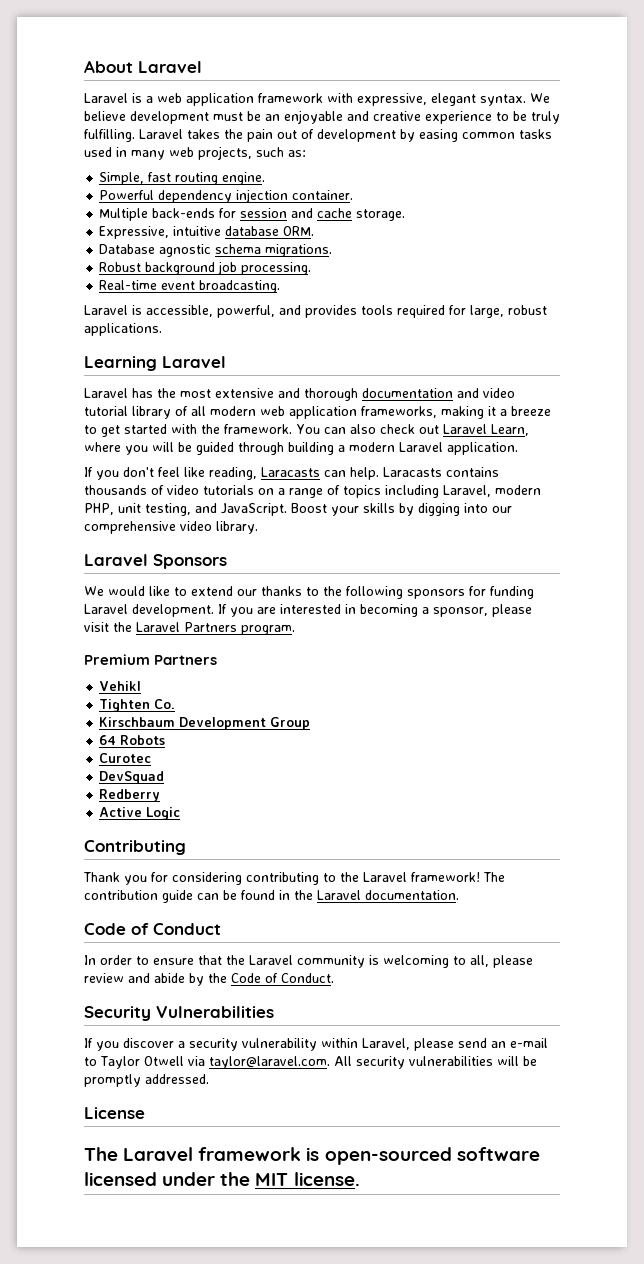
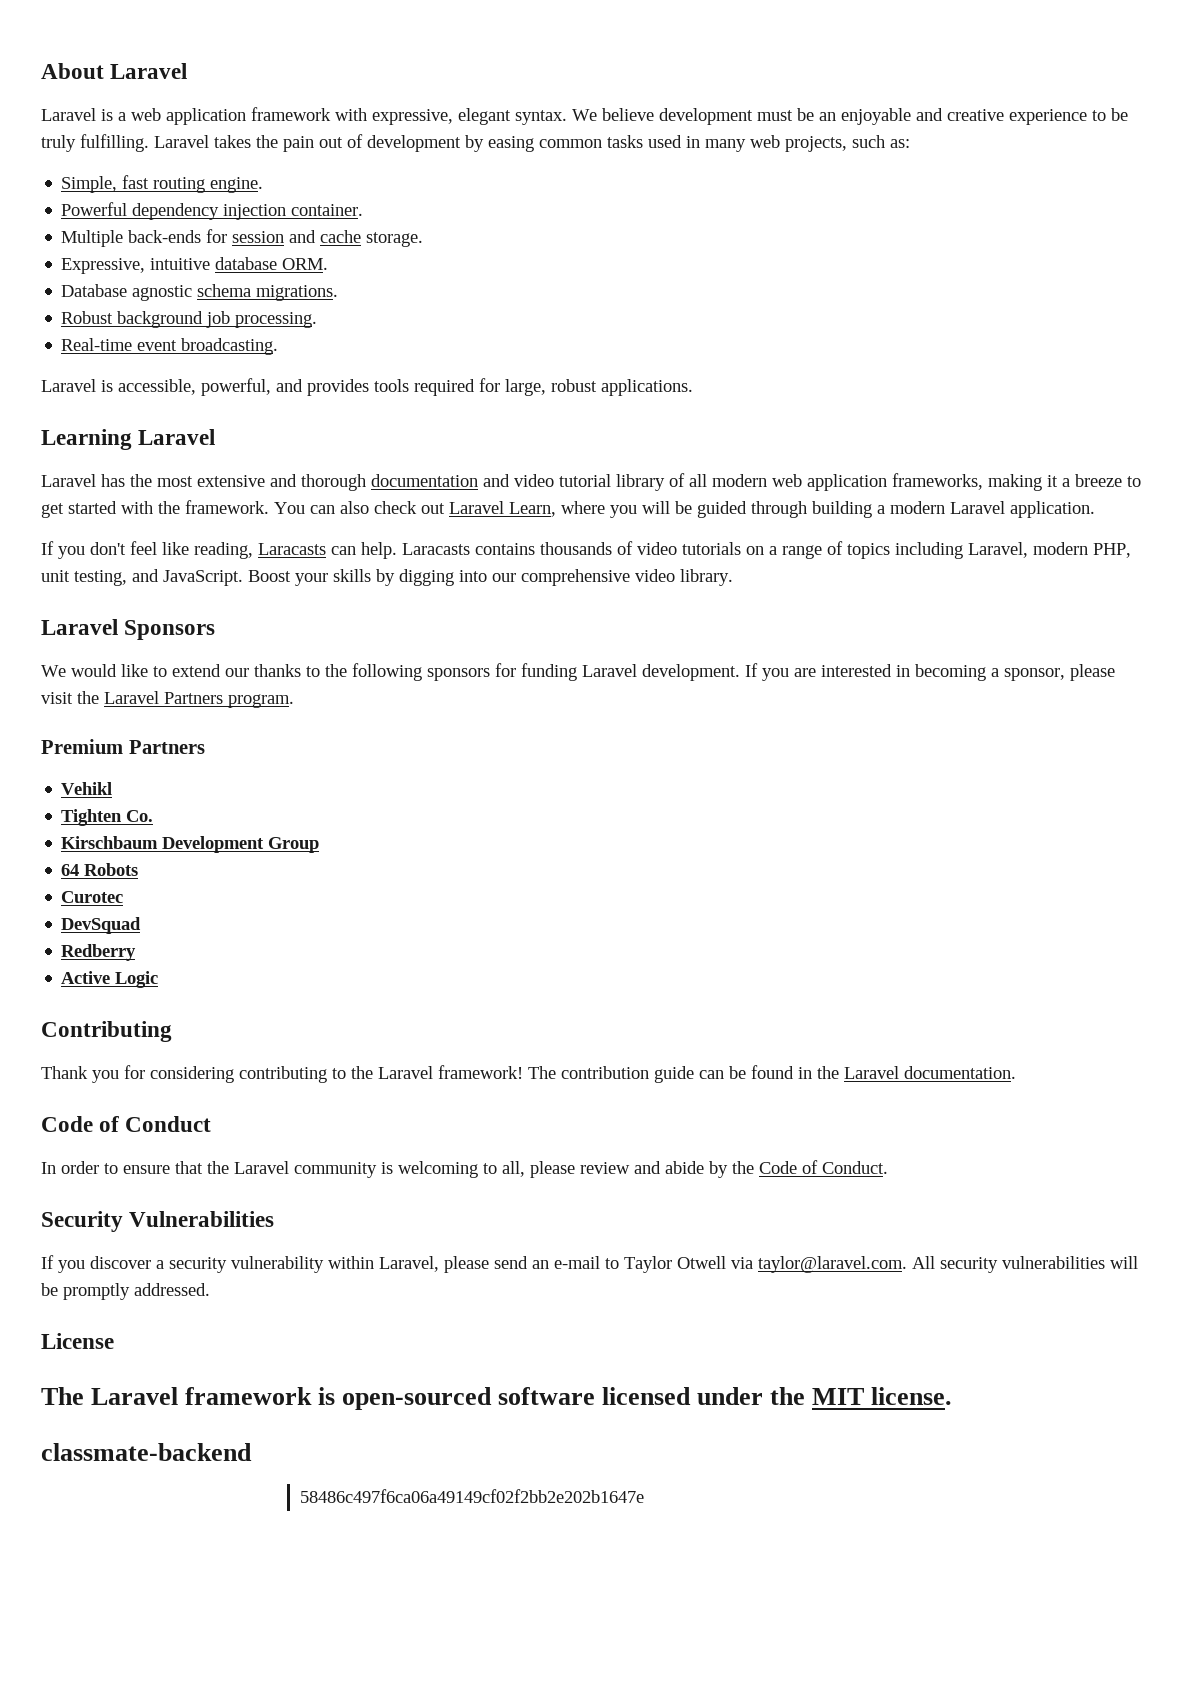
(360, 1179) none -> [41,1443,252,1461] [299,1489,644,1503] // classmate-backend // 58486c497f6ca06a49149cf02f2bb2e202b1647e

